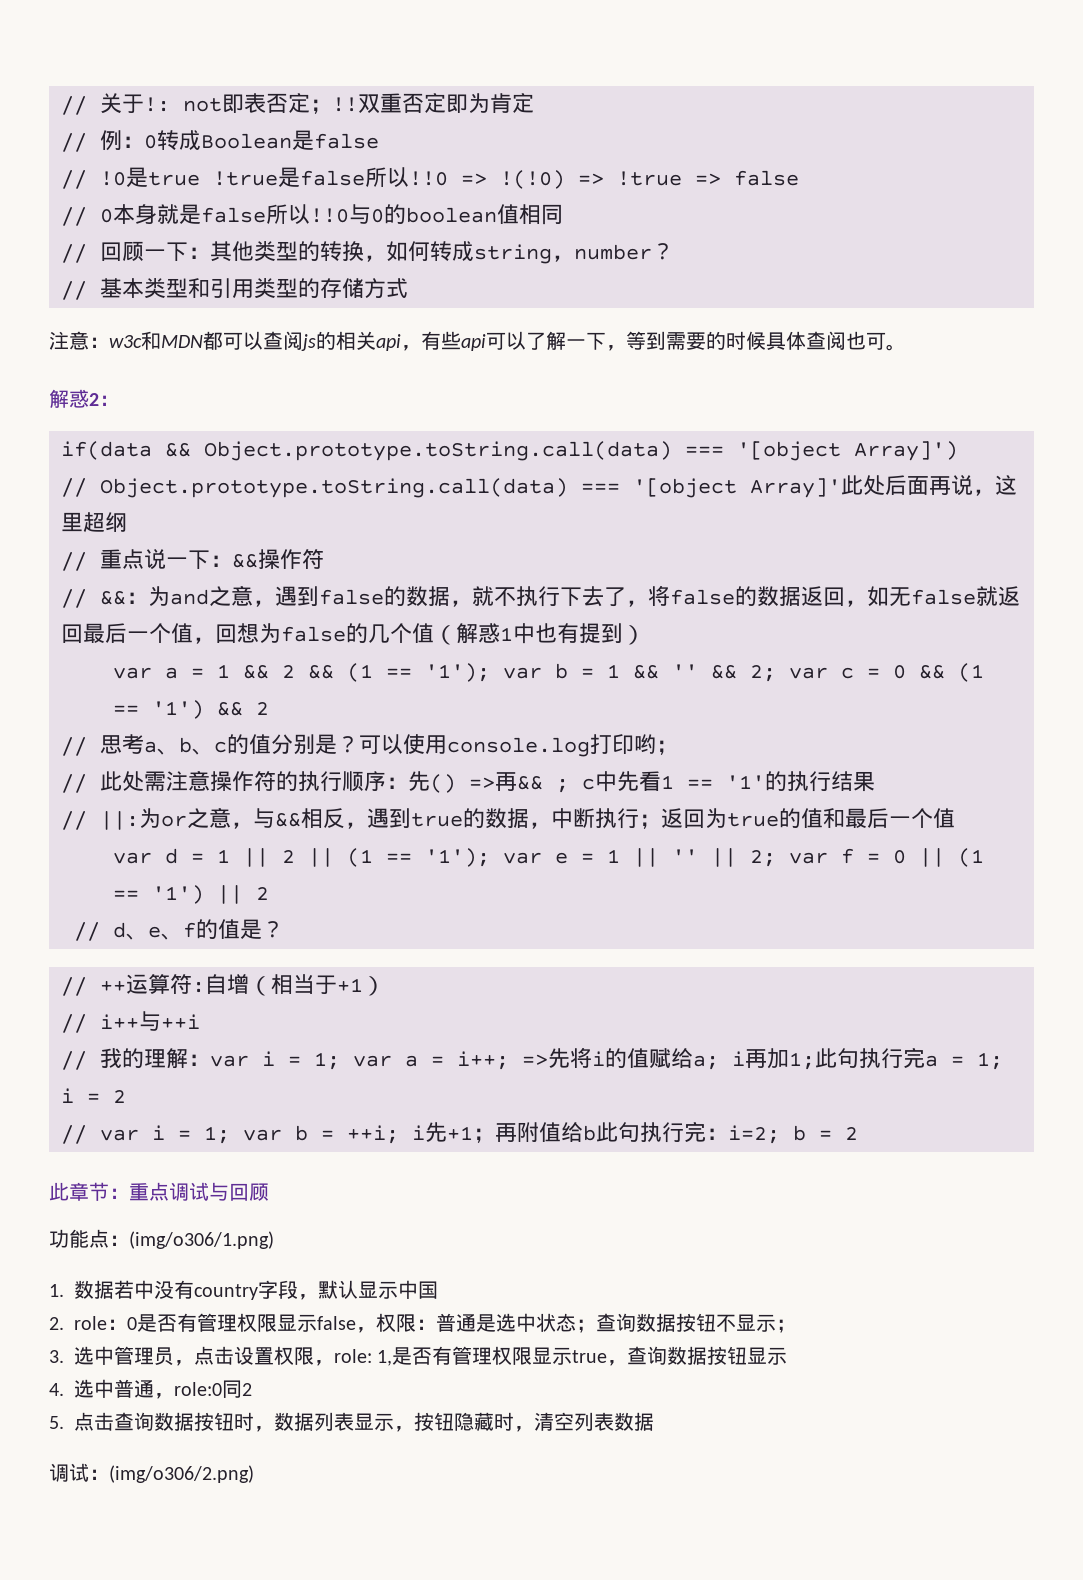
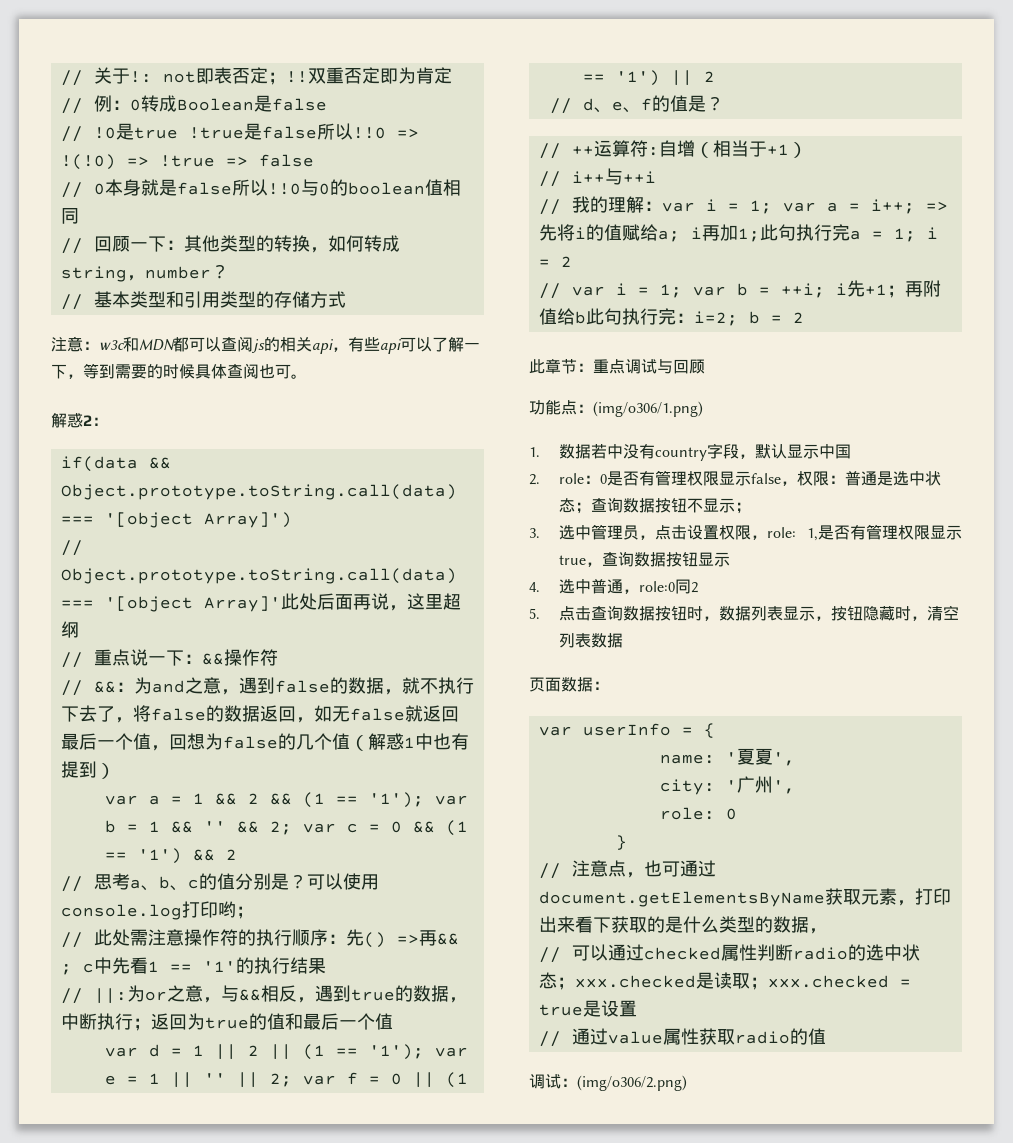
(654, 1421) none -> [529,677,609,692] [538,723,715,738] [659,748,795,766] [659,776,795,795] [659,807,737,820] [615,835,627,850] [538,860,716,879] [538,888,951,907] [538,916,827,934] [538,944,920,963] [538,972,911,990] [538,1000,637,1017] [538,1028,826,1047] // 页面数据： // var userInfo = { // name: '夏夏', // city: '广州', // role: 0 // } // // 注意点，也可通过document.getElementsByName获取元素，打印出来看下获取的是什么类型的数据， // // 可以通过checked属性判断radio的选中状态；xxx.checked是读取；xxx.checked = true是设置 // // 通过value属性获取radio的值

